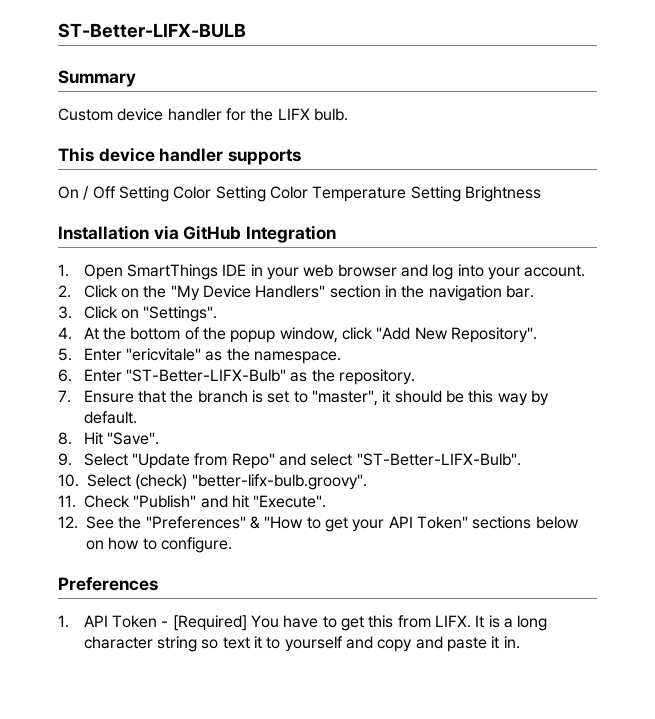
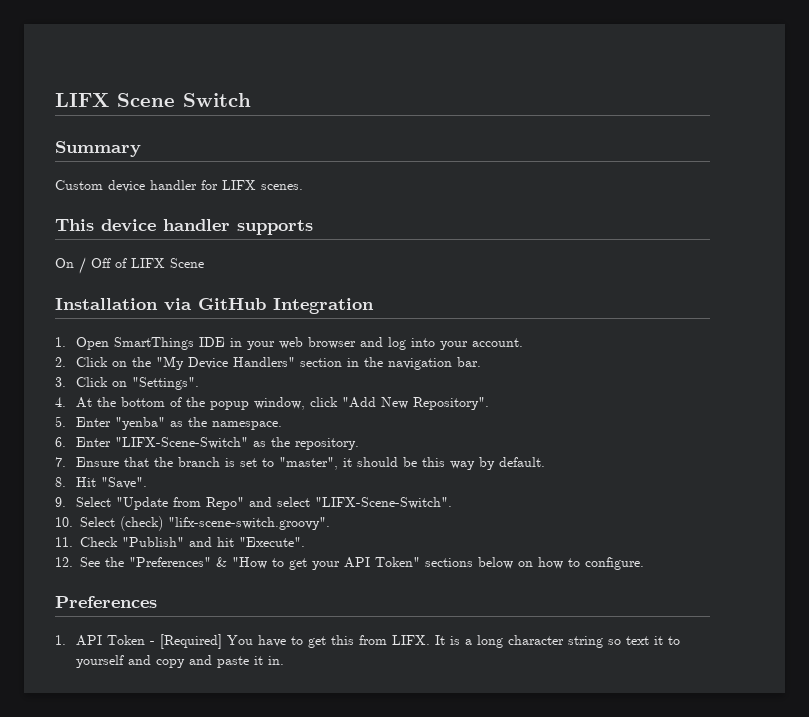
[58,23,246,38] ST-Better-LIFX-BULB -> [55,93,251,107] LIFX Scene Switch
[250,108,348,121] the LIFX bulb. -> [222,180,303,190] LIFX scenes.
[118,186,541,202] Setting Color Setting Color Temperature Setting Brightness -> [115,258,204,268] of LIFX Scene
[126,348,202,361] "ericvitale" -> [115,417,166,430] "yenba"
[126,369,287,382] "ST-Better-LIFX-Bulb" -> [115,437,249,449] "LIFX-Scene-Switch"
[356,453,521,466] "ST-Better-LIFX-Bulb". -> [315,497,453,509] "LIFX-Scene-Switch".
[191,474,367,490] "better-lifx-bulb.groovy". -> [168,517,330,530] "lifx-scene-switch.groovy".

